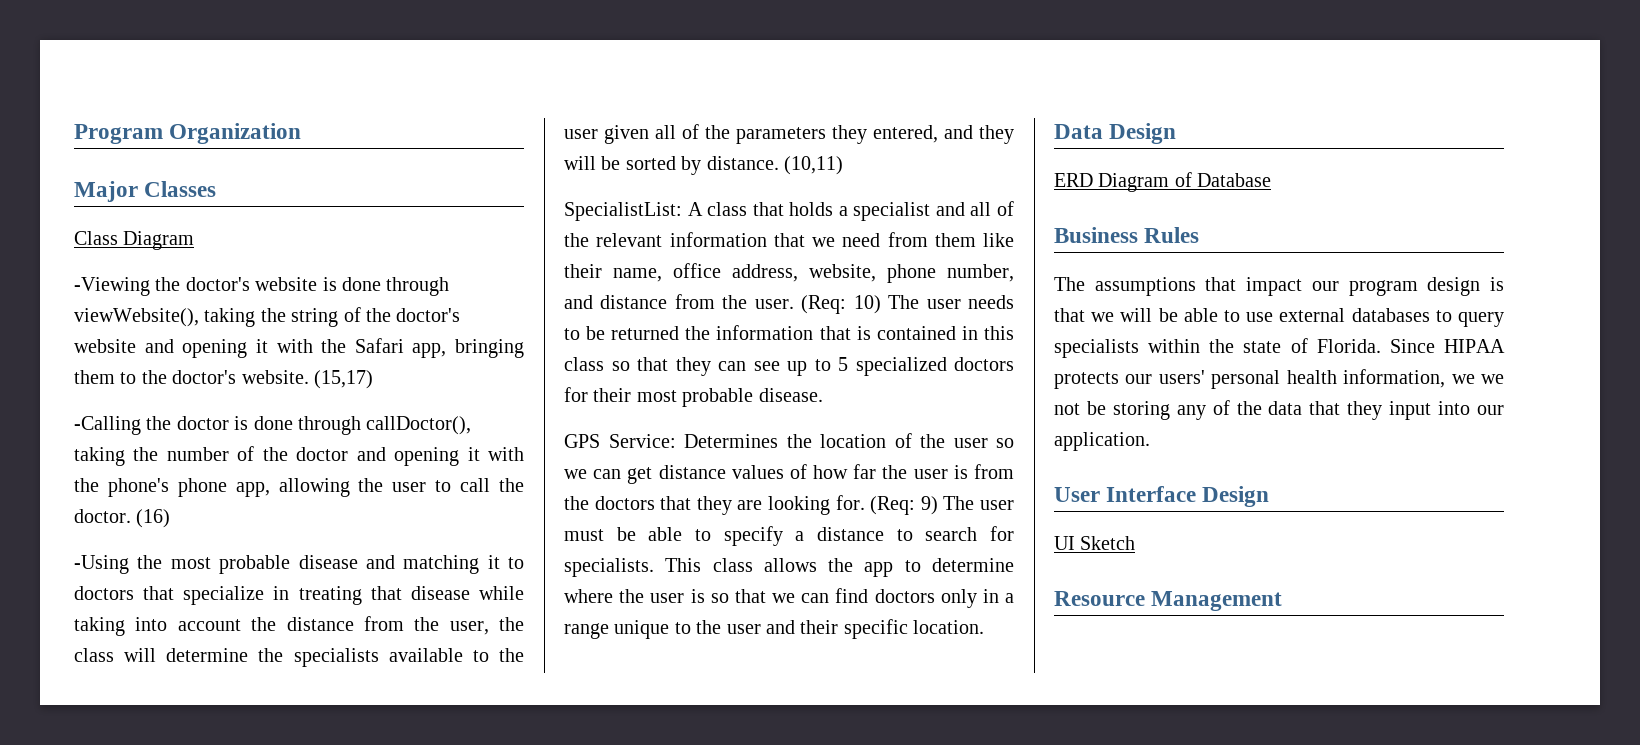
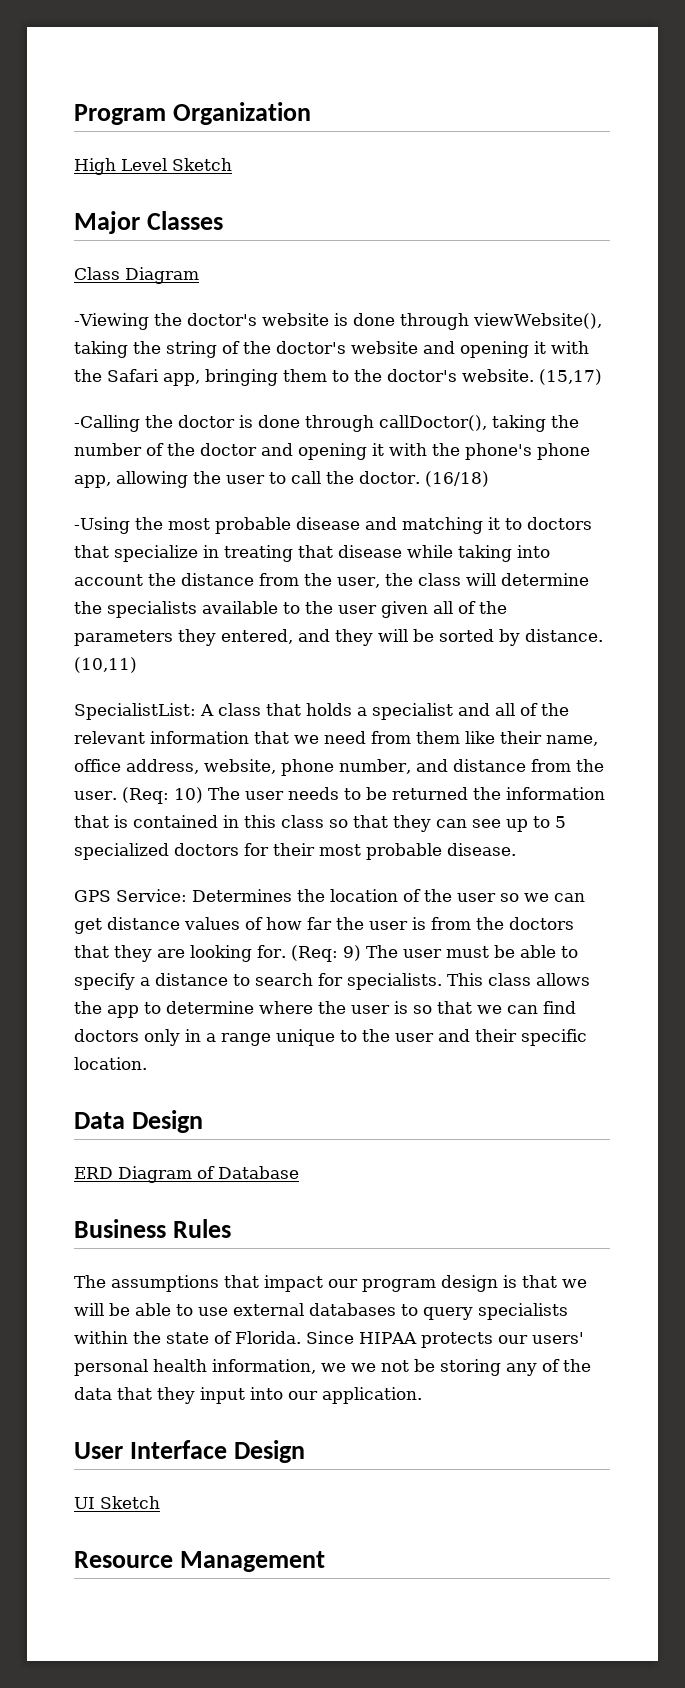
(302, 133) none -> [74,158,232,175] // High Level Sketch
[136,509,171,528] (16) -> [424,471,489,487] (16/18)

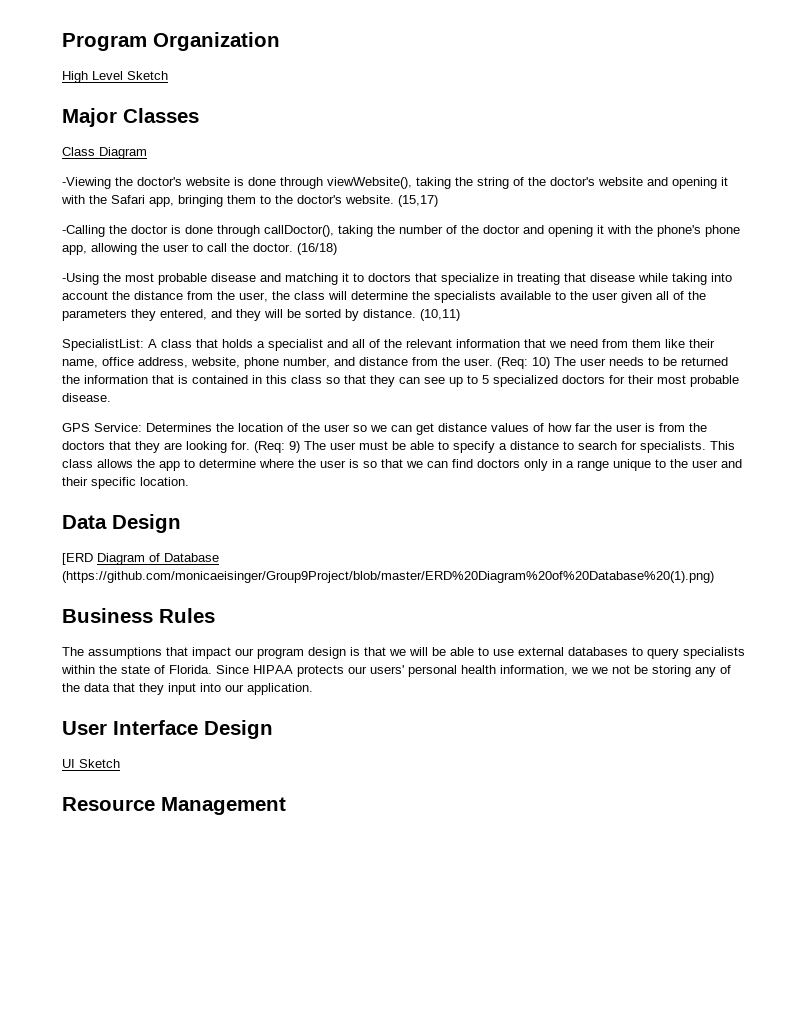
[74,1167,113,1179] ERD -> [62,553,93,565] [ERD
(299, 1172) none -> [62,571,714,583] (https://github.com/monicaeisinger/Group9Project/blob/master/ERD%20Diagram%20of%20Database%20(1).png)

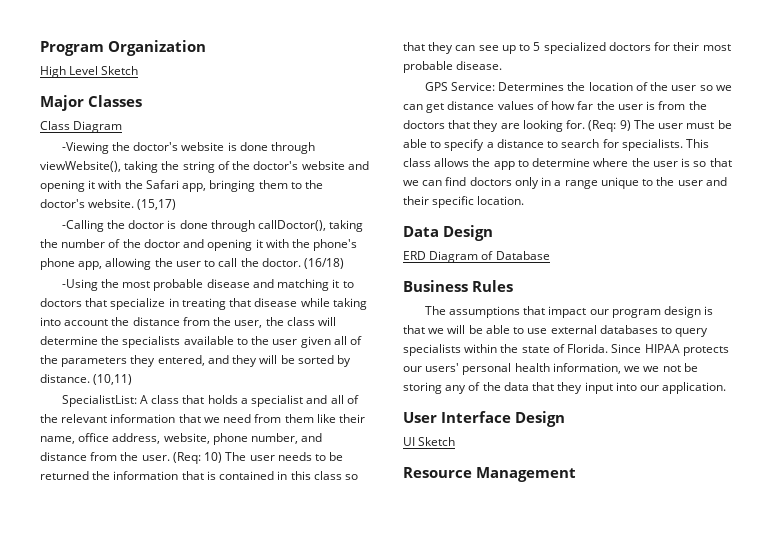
[62,553,93,565] [ERD -> [403,251,426,260] ERD
[62,571,714,583] (https://github.com/monicaeisinger/Group9Project/blob/master/ERD%20Diagram%20of%20Database%20(1).png) -> (550, 255) none

